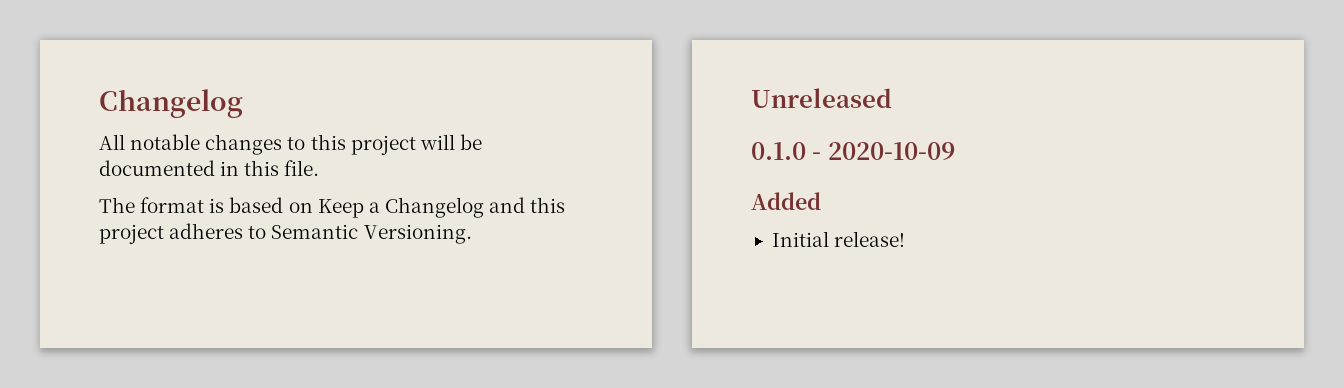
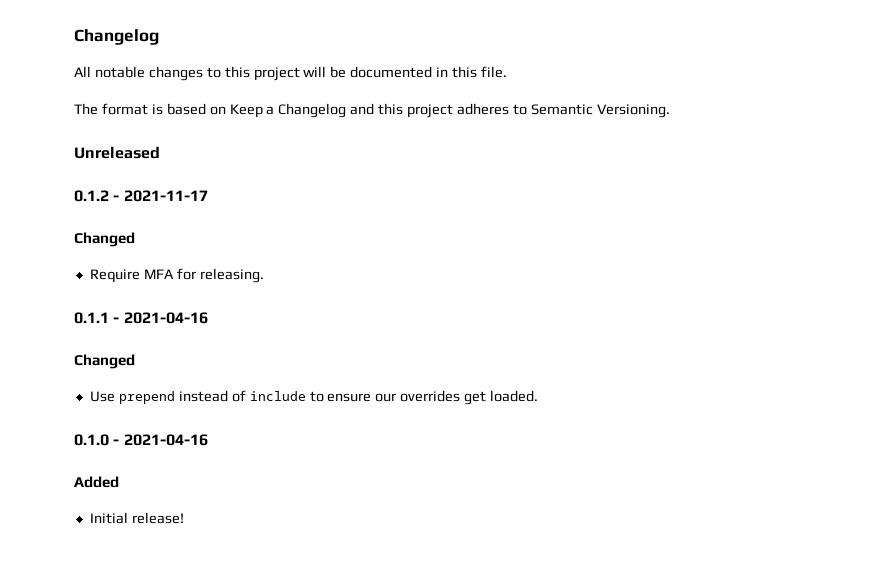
(892, 98) none -> [74,190,208,202] [74,232,135,247] [89,268,264,283] [74,312,208,324] [74,354,135,369] [89,390,539,405] // 0.1.2 - 2021-11-17 // Changed // Require MFA for releasing. // 0.1.1 - 2021-04-16 // Changed // Use prepend instead of include to ensure our overrides get loaded.
[827,142,955,160] 2020-10-09 -> [123,434,208,446] 2021-04-16

